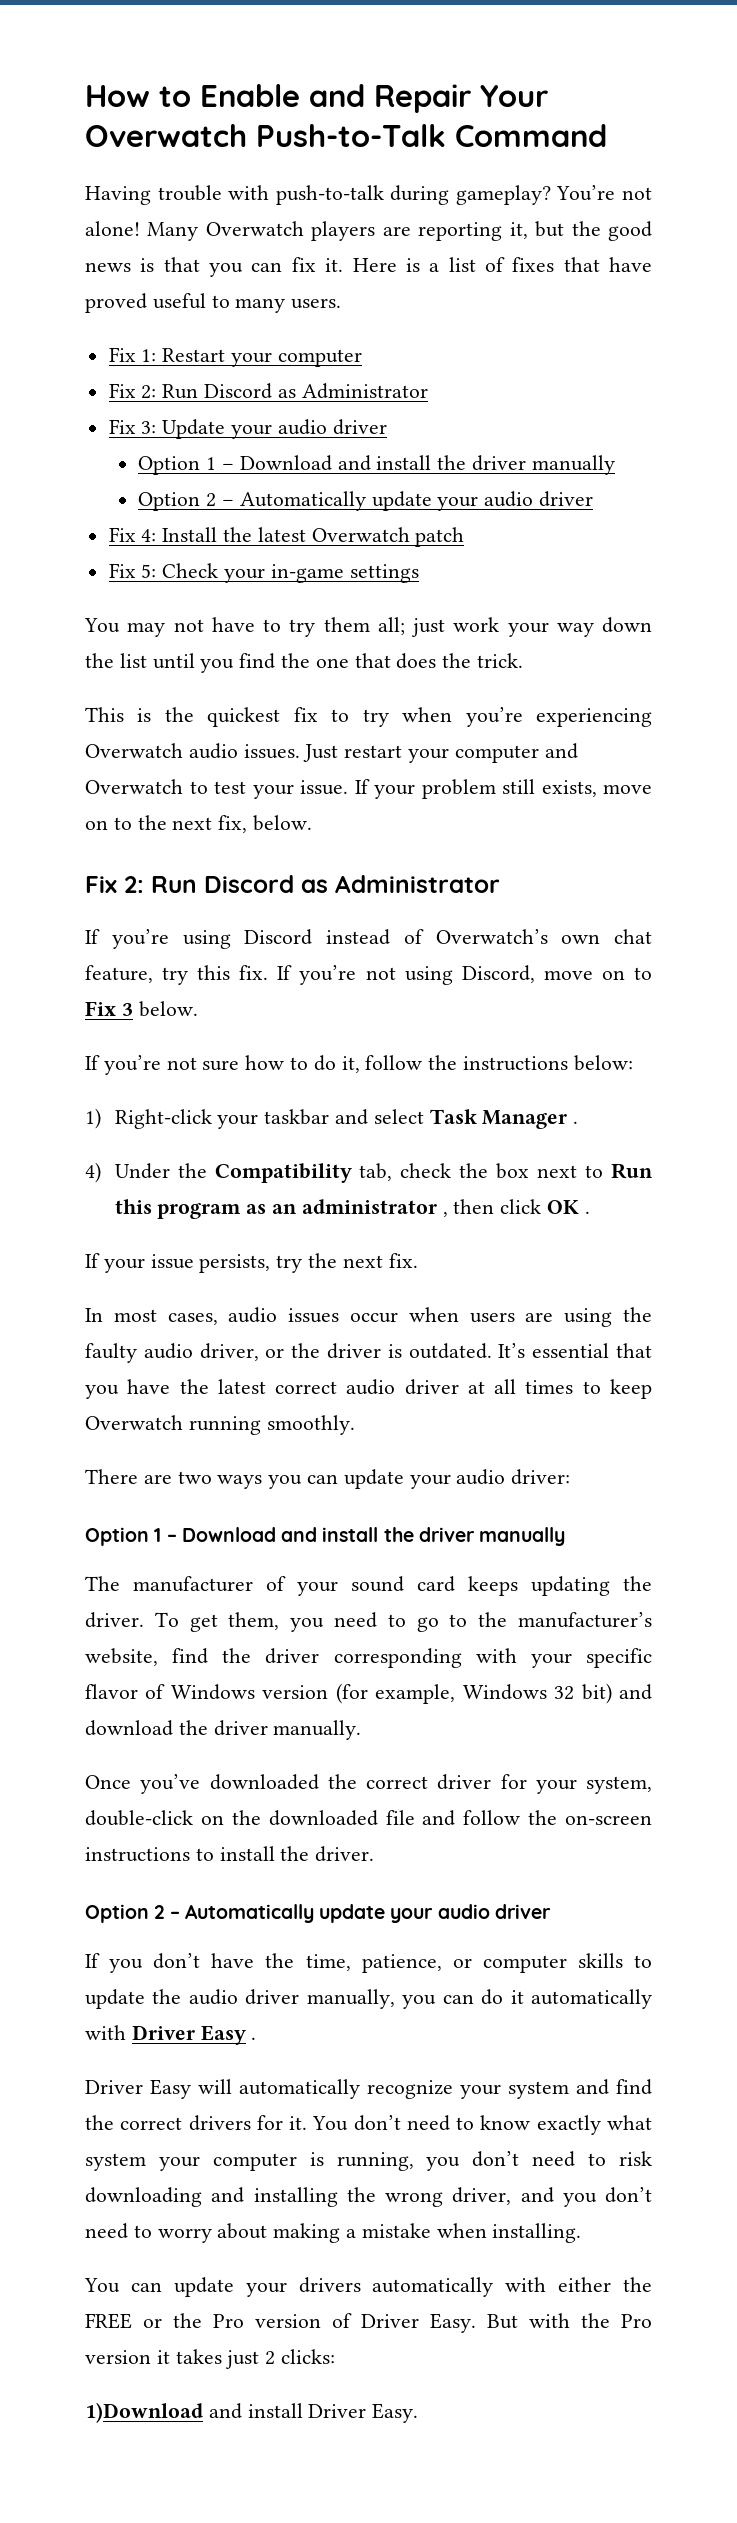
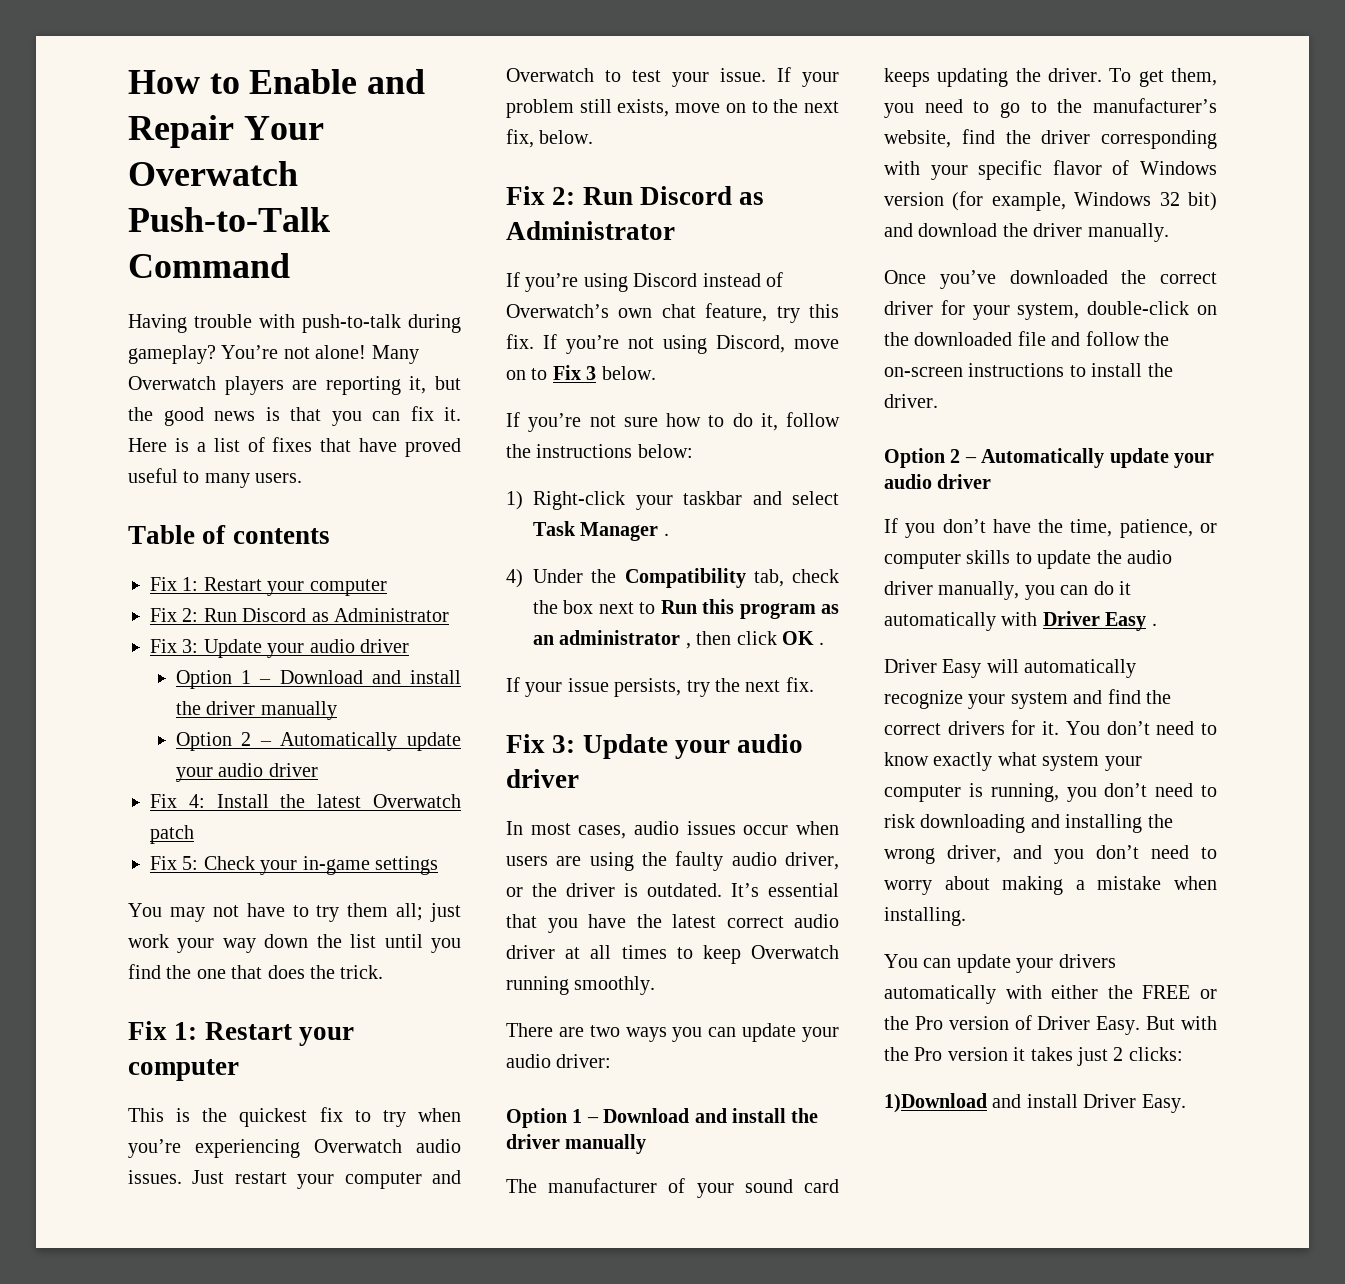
(342, 303) none -> [128,525,330,544] // Table of contents
(524, 660) none -> [128,1021,354,1046] [128,1059,239,1081] // Fix 1: Restart your computer
(418, 1260) none -> [506,734,804,759] [506,769,579,788] // Fix 3: Update your audio driver

